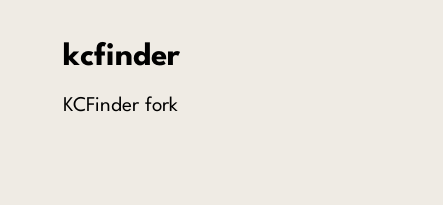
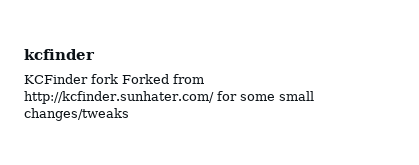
(178, 104) none -> [122,74,204,84] [24,91,314,104] [24,108,129,121] Forked from http://kcfinder.sunhater.com/ for some small changes/tweaks

